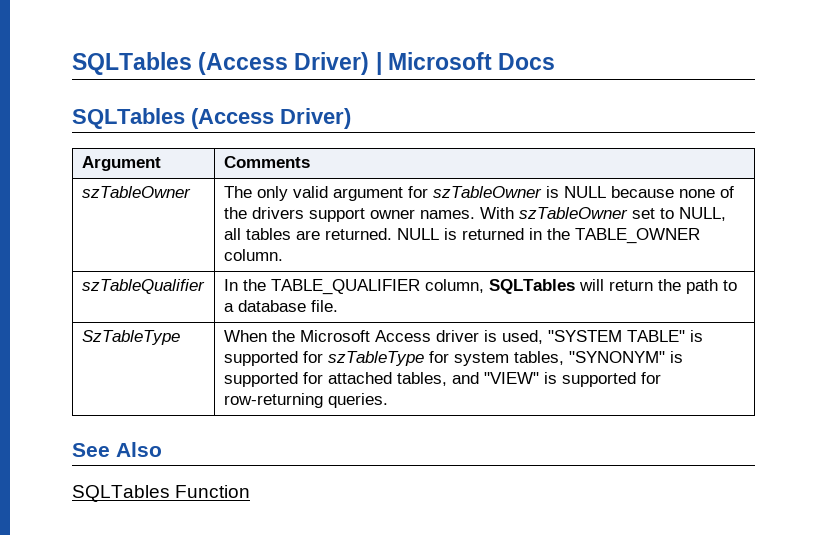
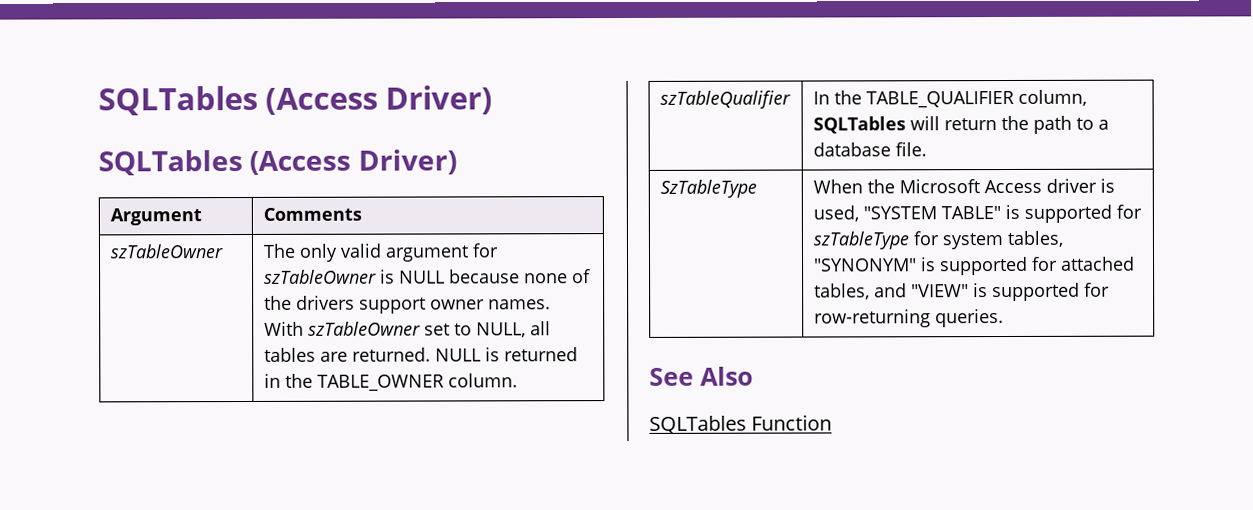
[72,52,556,75] SQLTables (Access Driver) | Microsoft Docs -> [98,85,494,116] SQLTables (Access Driver)

